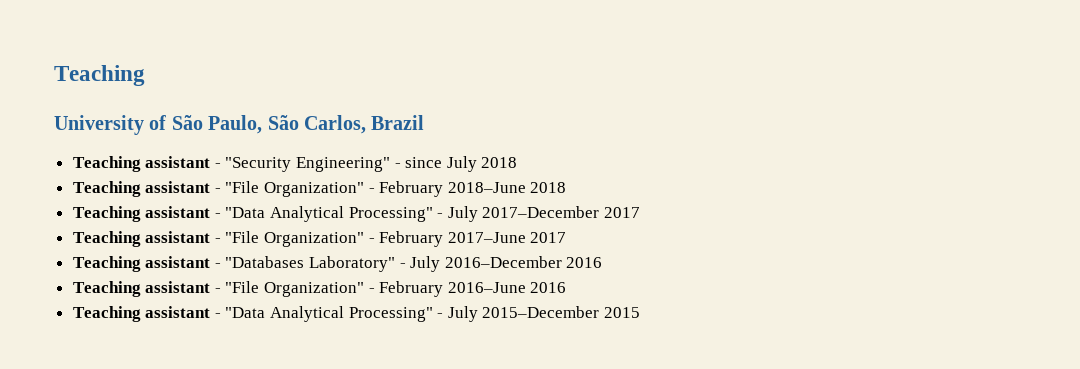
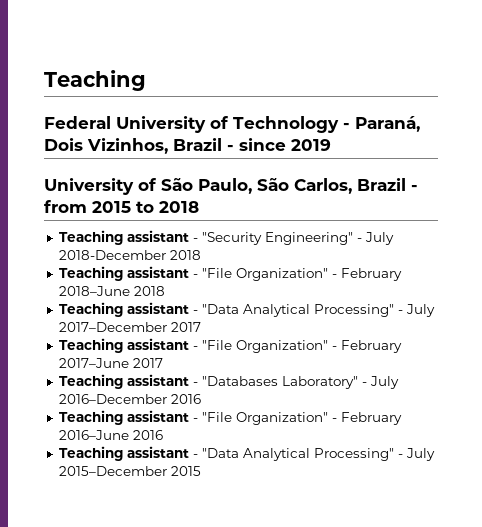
[54,65,145,86] Teaching -> [44,70,146,91] [44,116,420,133] [44,138,331,154] Teaching // Federal University of Technology - Paraná, Dois Vizinhos, Brazil - since 2019
(425, 122) none -> [411,185,418,191] [44,200,199,213] - from 2015 to 2018
[405,156,477,172] since July -> [364,232,394,245] [58,250,166,260] July 2018-December

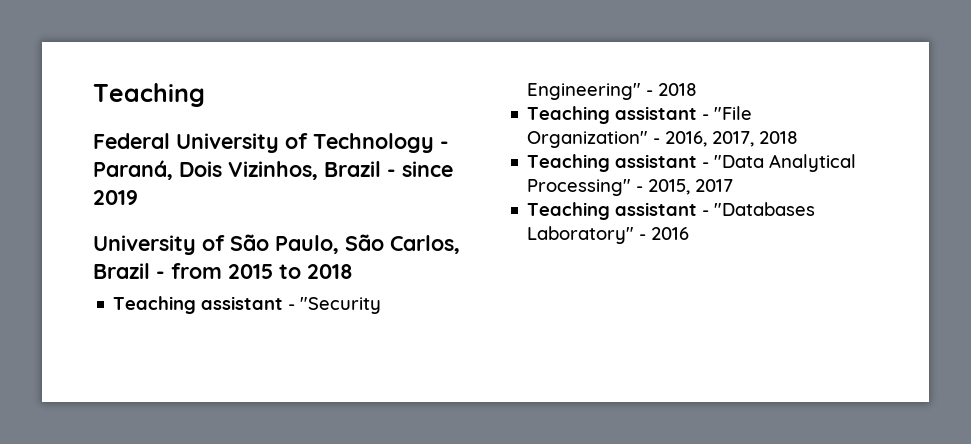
[364,232,394,245] [58,250,166,260] July 2018-December -> (654, 93) none
[340,268,402,281] [58,286,130,296] February 2018–June -> [665,131,755,147] 2016, 2017,
[405,304,435,317] [58,322,201,332] [58,338,402,353] [58,358,129,368] July 2017–December 2017 // Teaching assistant - "File Organization" - February 2017–June -> [648,179,691,195] 2015,
[369,376,399,389] [58,394,201,404] [58,410,402,425] [58,430,163,440] [58,446,435,461] [58,466,201,476] July 2016–December 2016 // Teaching assistant - "File Organization" - February 2016–June 2016 // Teaching assistant - "Data Analytical Processing" - July 2015–December 2015 -> [651,227,690,240] 2016

